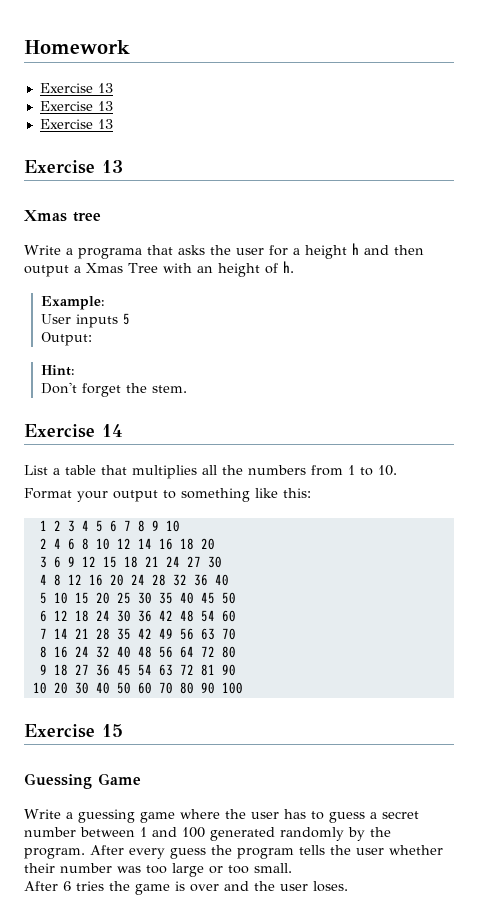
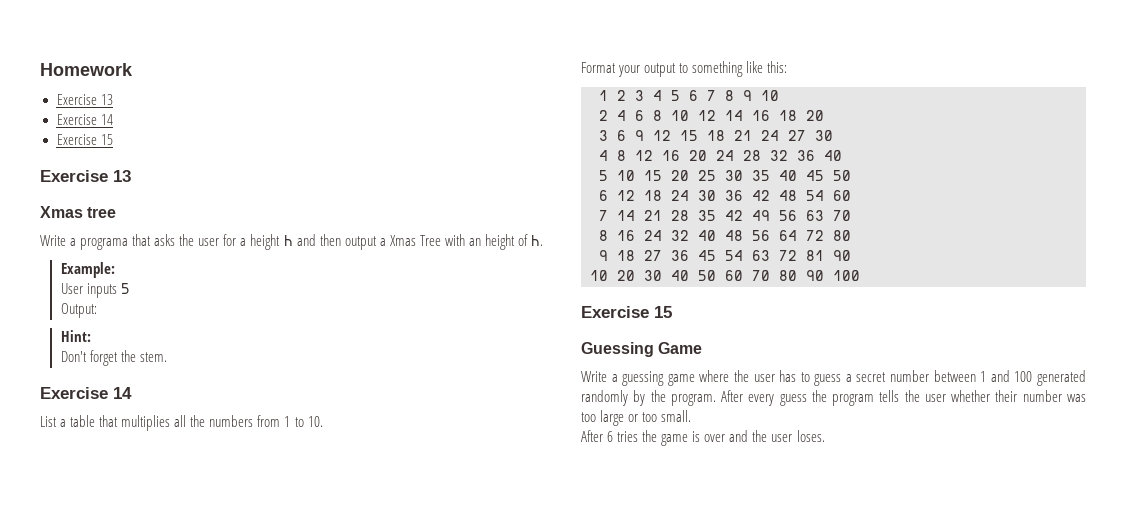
[97,101,113,111] [39,119,113,129] 13 // Exercise 13 -> [100,114,113,125] [56,134,113,145] 14 // Exercise 15

